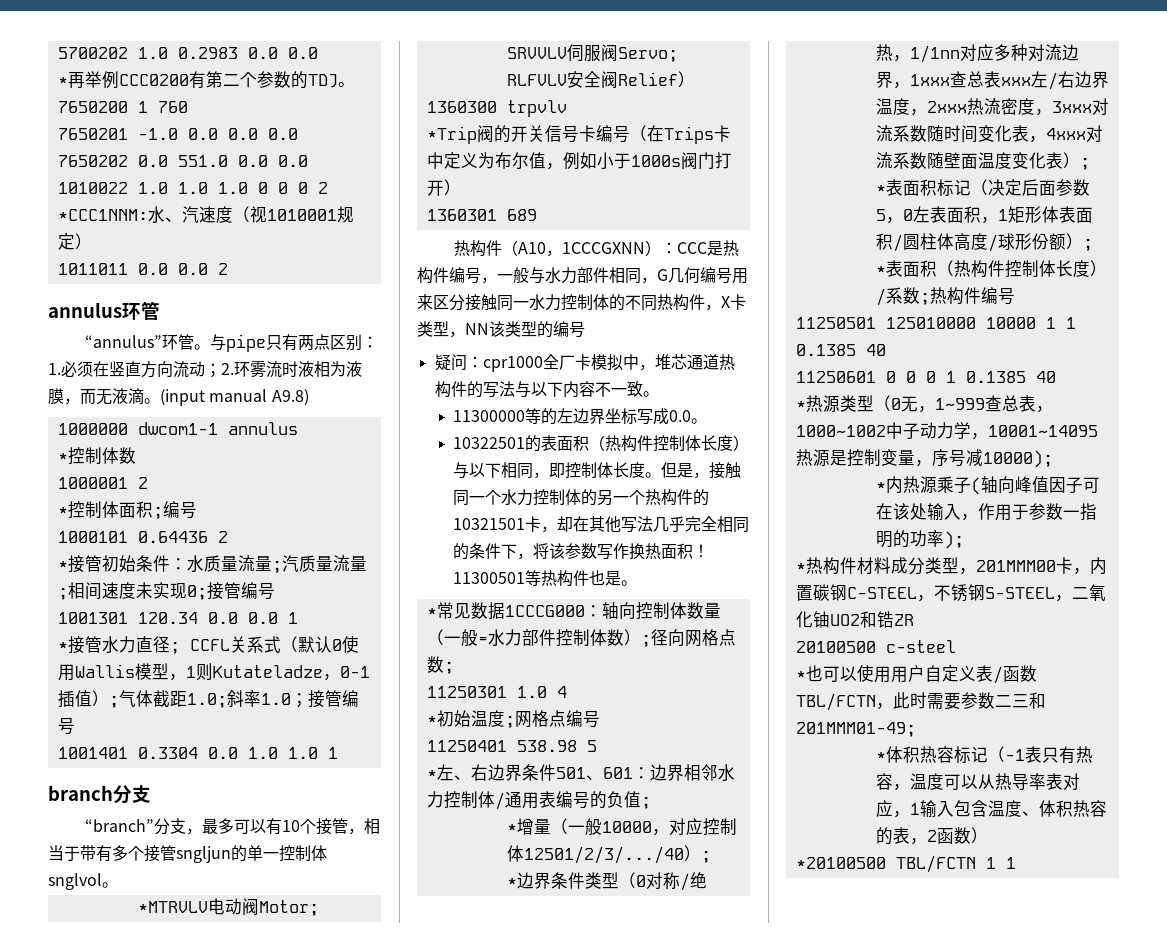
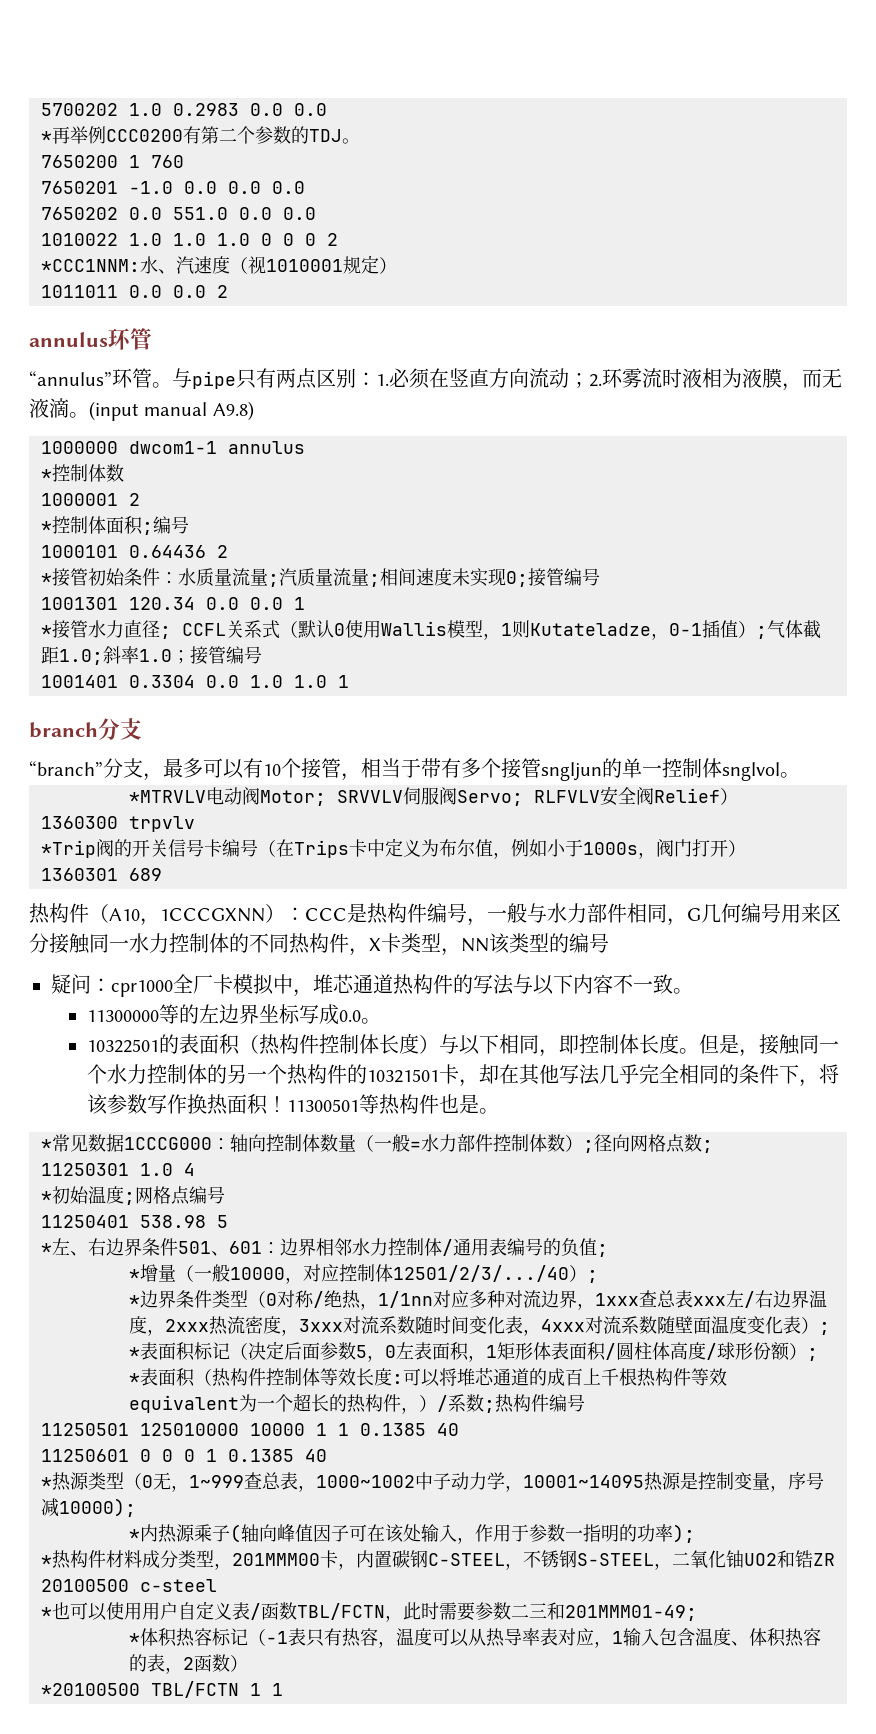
(681, 161) none -> [638,852,656,859] ，
[1055,260,1090,277] 长度 -> [320,1368,727,1387] [129,1393,419,1414] 等效长度:可以将堆芯通道的成百上千根热构件等效equivalent为一个超长的热构件，

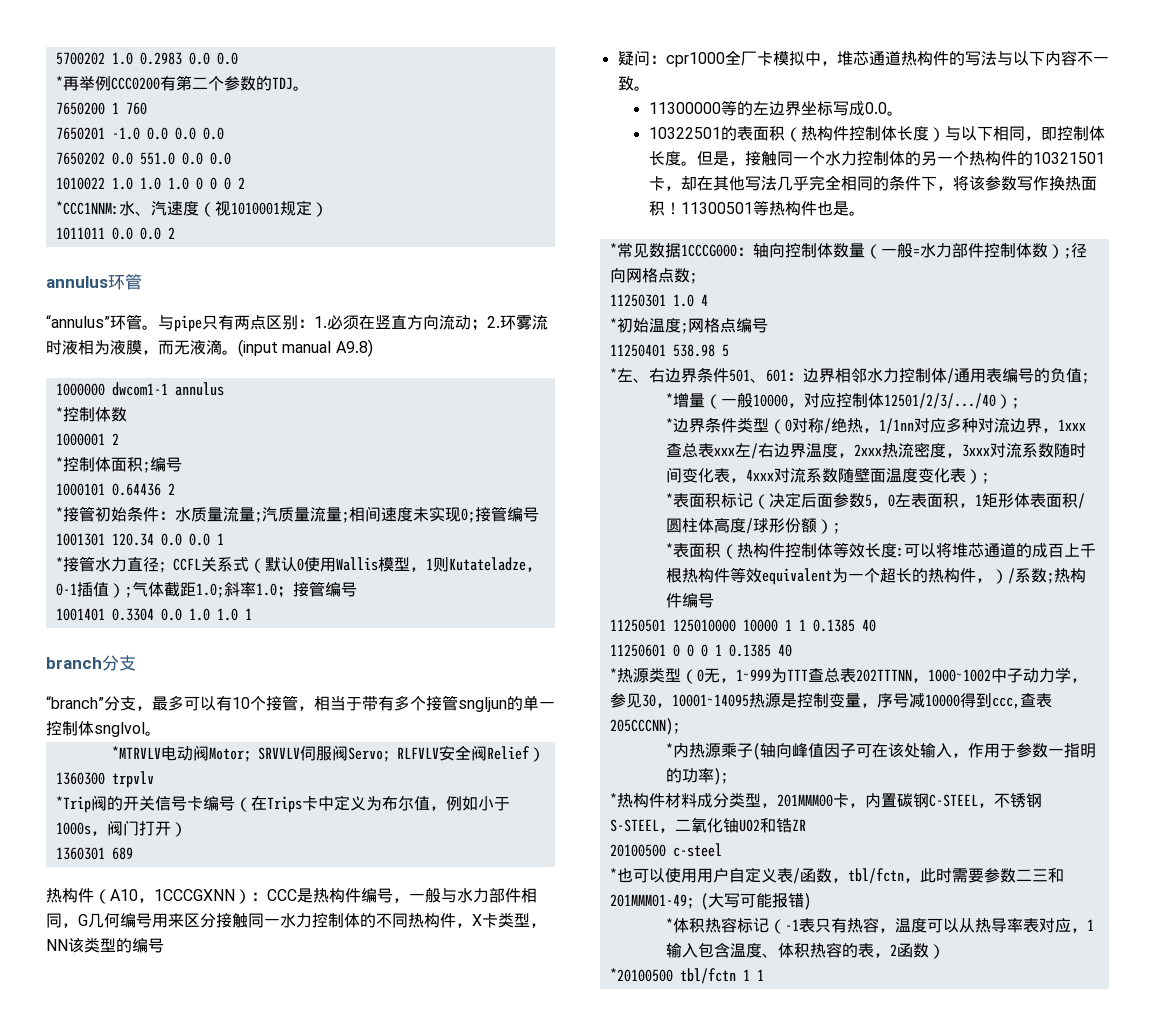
[244,1472,298,1490] 查总表 -> [770,668,912,683] 为TTT查总表202TTTNN
(523, 1488) none -> [609,693,672,708] 参见30，
[59,1498,136,1517] 10000); -> [924,693,1052,709] [609,718,680,735] 10000得到ccc,查表205CCCNN);
[297,1603,385,1620] TBL/FCTN -> [831,868,904,884] ，tbl/fctn
(697, 1613) none -> [700,893,811,910] (大写可能报错)
[151,1681,239,1698] TBL/FCTN -> [679,968,736,984] tbl/fctn

